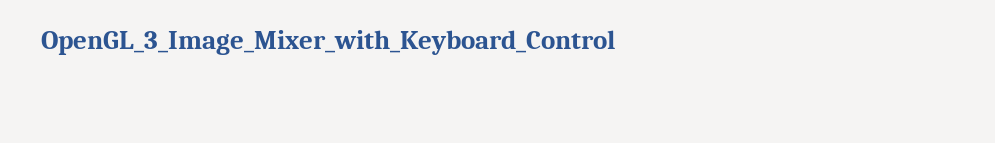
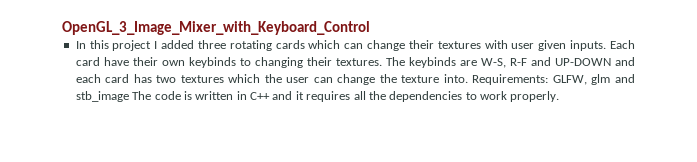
(615, 42) none -> [75,40,635,51] [75,57,635,68] [75,74,635,85] [75,91,560,102] // In this project I added three rotating cards which can change their textures with user given inputs. Each card have their own keybinds to changing their textures. The keybinds are W-S, R-F and UP-DOWN and each card has two textures which the user can change the texture into. Requirements: GLFW, glm and stb_image The code is written in C++ and it requires all the dependencies to work properly.

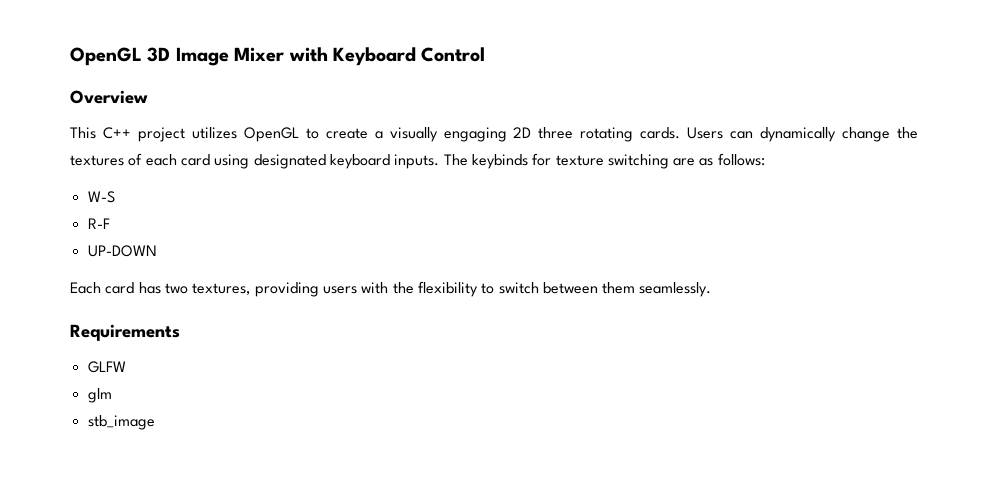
[62,21,370,35] [75,40,635,51] [75,57,506,68] OpenGL_3_Image_Mixer_with_Keyboard_Control // In this project I added three rotating cards which can change their textures with user given inputs. Each card have their own keybinds to changing their textures. The keybinds are W-S, -> [70,47,486,66] [70,90,148,104] [70,127,919,142] [70,153,765,169] [87,191,115,203] OpenGL 3D Image Mixer with Keyboard Control // Overview // This C++ project utilizes OpenGL to create a visually engaging 2D three rotating cards. Users can dynamically change the textures of each card using designated keyboard inputs. The keybinds for texture switching are as follows: // W-S //
[530,57,551,66] and -> (110, 223) //
[615,57,635,66] [75,74,101,83] and each -> [70,282,101,294] // Each
[180,74,635,85] [75,91,560,102] textures which the user can change the texture into. Requirements: GLFW, glm and stb_image The code is written in C++ and it requires all the dependencies to work properly. -> [192,281,712,297] [70,324,180,341] [87,361,126,373] [87,388,112,403] [87,415,155,430] textures, providing users with the flexibility to switch between them seamlessly. // Requirements // GLFW // glm // stb_image

